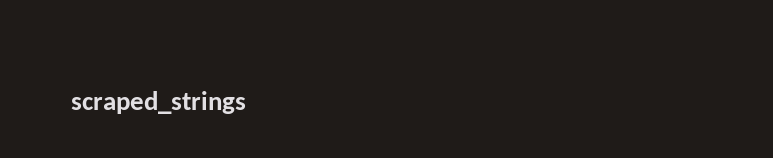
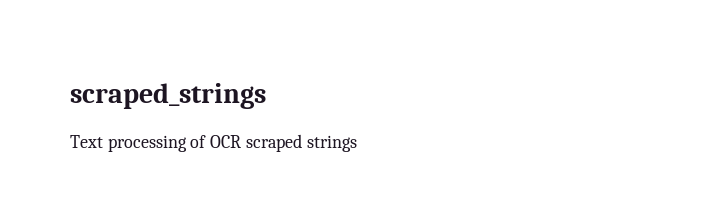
(246, 102) none -> [70,134,357,152] // Text processing of OCR scraped strings

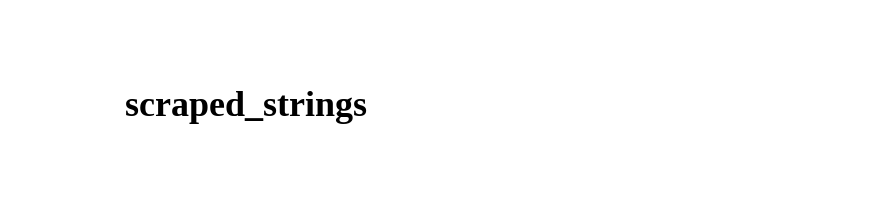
[70,134,357,152] // Text processing of OCR scraped strings -> (367, 107) none

